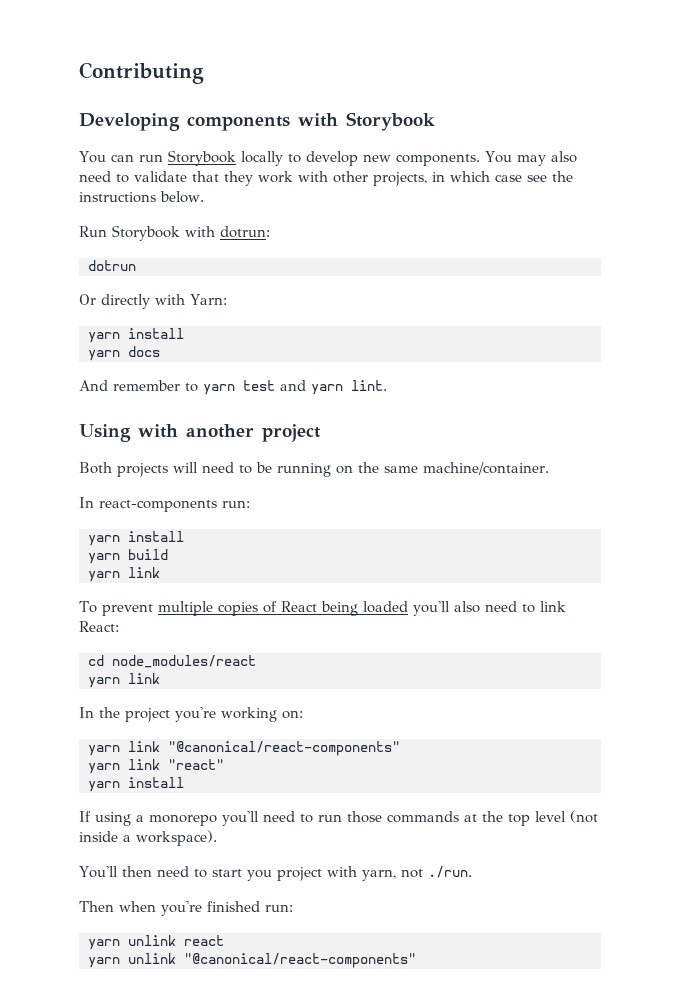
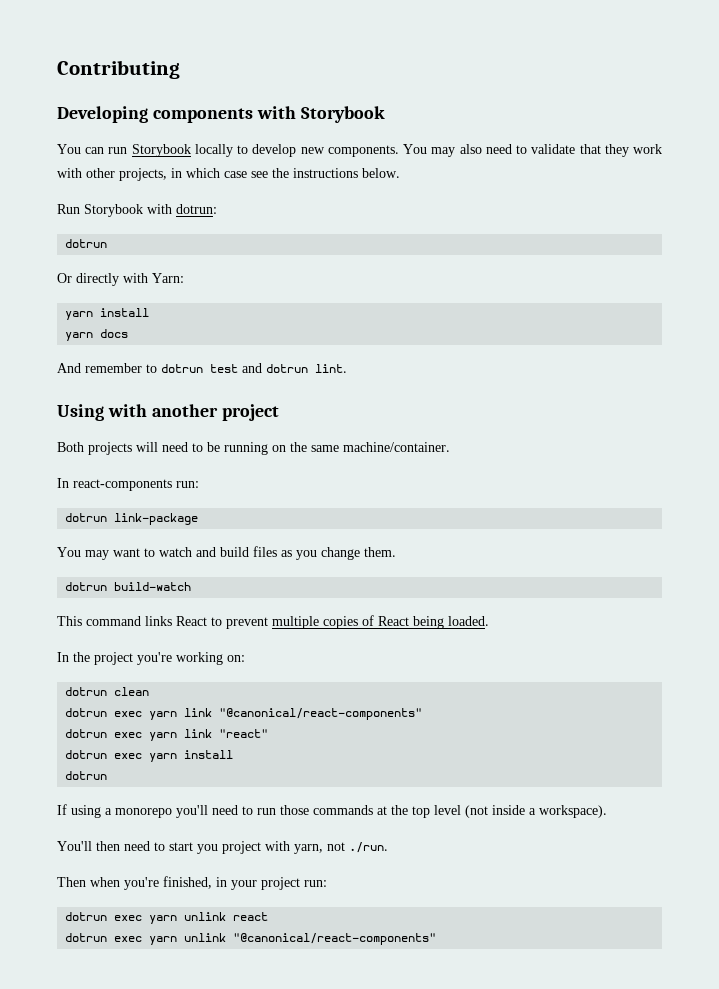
[203,384,235,395] yarn -> [161,364,203,373] dotrun
[311,384,343,395] yarn -> [266,364,308,373] dotrun
[88,531,184,546] [88,549,168,564] [88,567,160,582] [79,601,97,613] yarn install // yarn build // yarn link // To -> [65,513,199,525] [57,546,396,560] [65,582,192,591] [57,616,222,626] dotrun link-package // You may want to watch and build files as you change them. // dotrun build-watch // This command links React to
[362,601,566,616] [79,621,119,632] [88,655,256,668] [88,673,160,688] loaded you'll also need to link React: // cd node_modules/react // yarn link -> [448,616,489,626] loaded.
(303, 714) none -> [65,687,150,696] [65,708,143,717] dotrun clean // dotrun exec
(400, 748) none -> [65,729,143,738] dotrun exec
[88,777,184,792] yarn install -> [65,750,234,762] [65,771,108,780] dotrun exec yarn install // dotrun
[207,901,293,912] finished run: // -> [163,876,327,890] [65,912,143,921] finished, in your project run: // dotrun exec
(224, 940) none -> [65,933,143,942] dotrun exec

